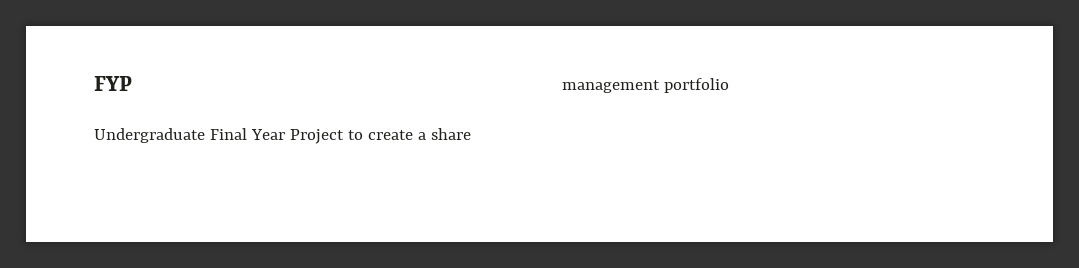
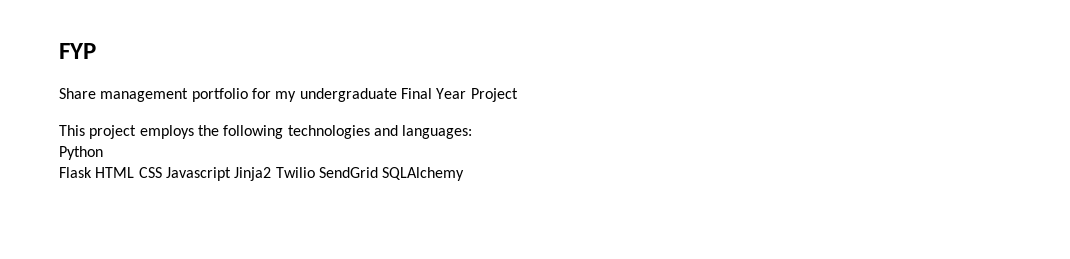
[94,128,471,144] [562,78,729,93] Undergraduate Final Year Project to create a share management portfolio -> [59,88,518,102] [59,125,473,139] [59,146,103,160] [59,167,465,181] Share management portfolio for my undergraduate Final Year Project // This project employs the following technologies and languages: // Python // Flask HTML CSS Javascript Jinja2 Twilio SendGrid SQLAlchemy

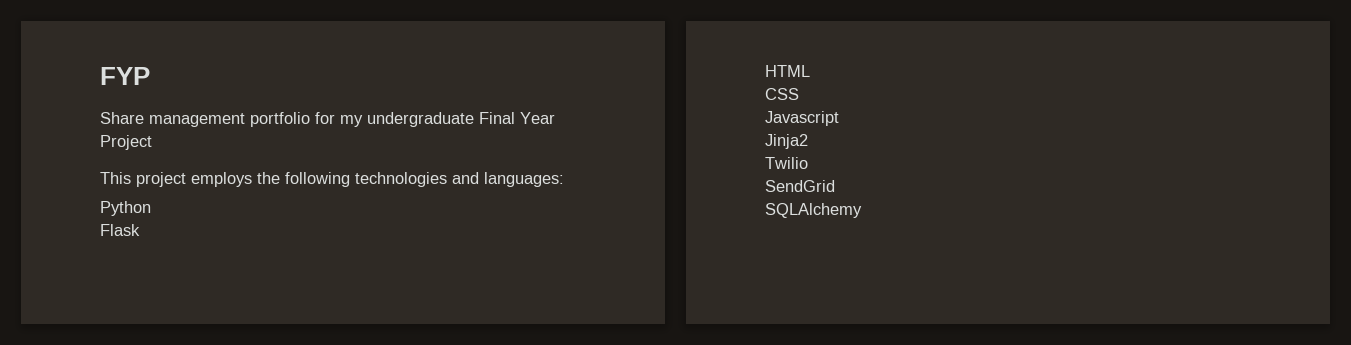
(92, 172) none -> (140, 230) //
(135, 172) none -> (810, 71) //
(162, 172) none -> (799, 94) //
(231, 174) none -> (839, 118) //
(272, 174) none -> (808, 141) //
(315, 172) none -> (808, 163) //
(378, 172) none -> (835, 186) //

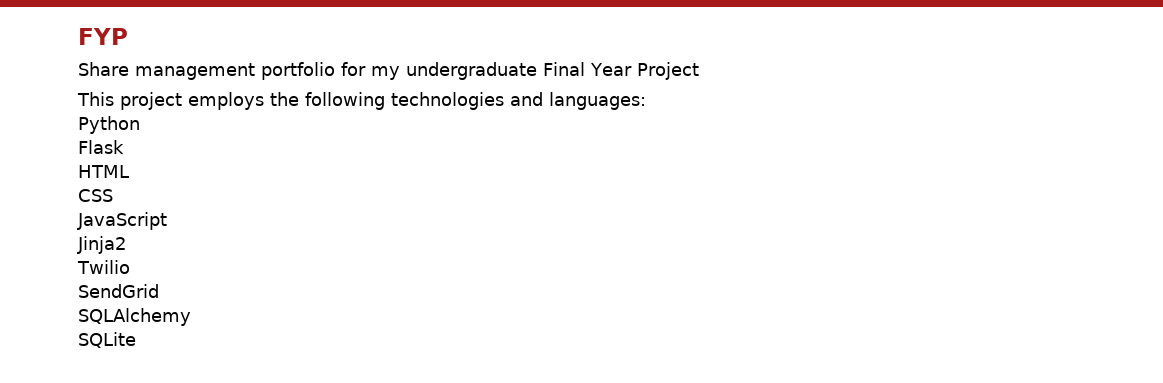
[765,111,839,126] Javascript -> [77,212,167,230] JavaScript
(862, 210) none -> [78,332,136,348] // SQLite

